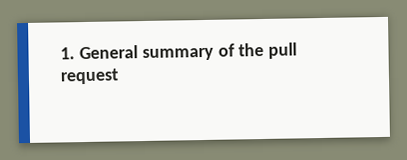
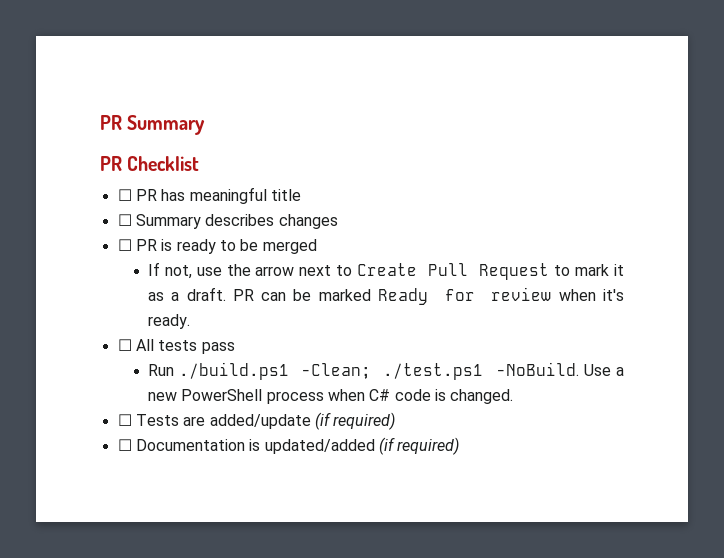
[60,42,298,62] [60,68,119,85] 1. General summary of the pull request -> [100,115,206,135] [100,156,200,171] [117,187,301,204] [117,214,338,229] [117,239,317,254] [148,262,624,280] [148,287,624,305] [148,314,191,329] [117,339,235,354] [148,362,625,380] [148,389,514,404] [117,412,396,430] [117,437,460,455] PR Summary // PR Checklist // ☐ PR has meaningful title // ☐ Summary describes changes // ☐ PR is ready to be merged // If not, use the arrow next to Create Pull Request to mark it as a draft. PR can be marked Ready for review when it's ready. // ☐ All tests pass // Run ./build.ps1 -Clean; ./test.ps1 -NoBuild. Use a new PowerShell process when C# code is changed. // ☐ Tests are added/update (if required) // ☐ Documentation is updated/added (if required)

